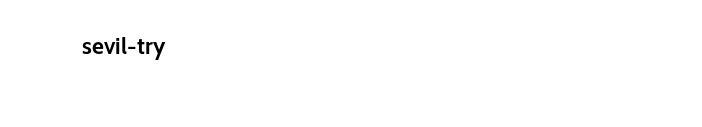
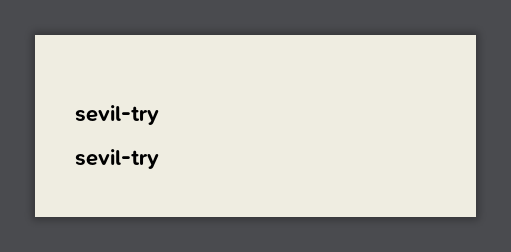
[82,37,166,60] sevil-try -> [75,105,159,125] [75,149,159,169] sevil-try // sevil-try

